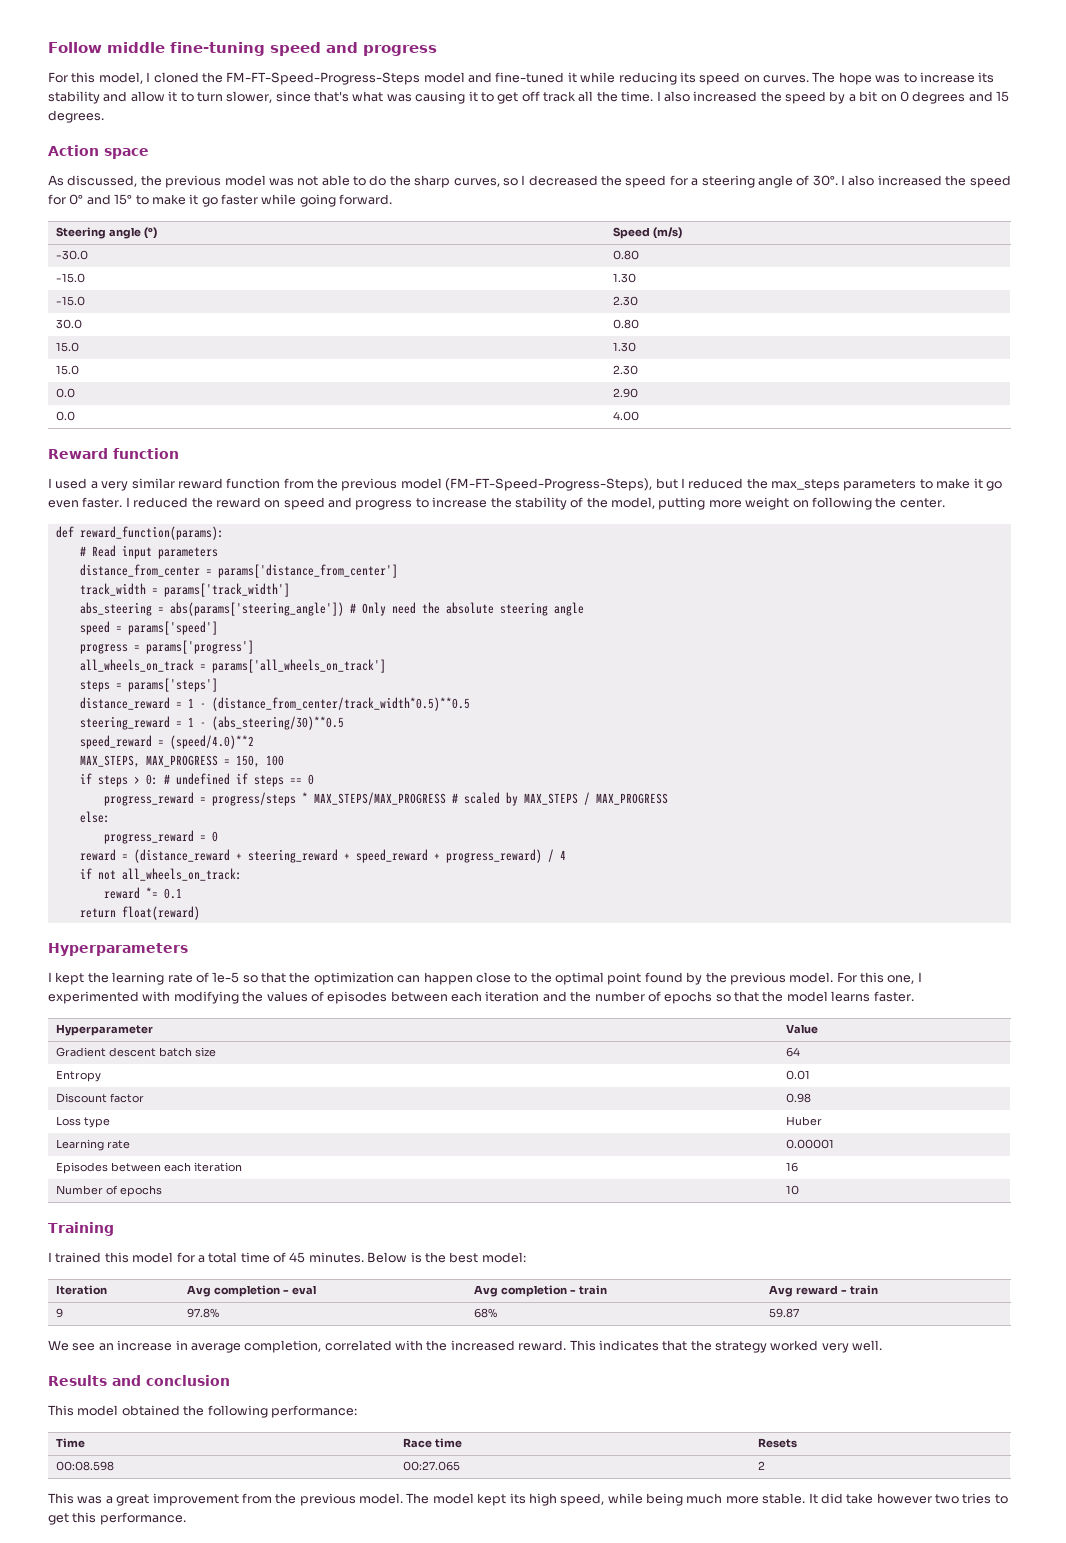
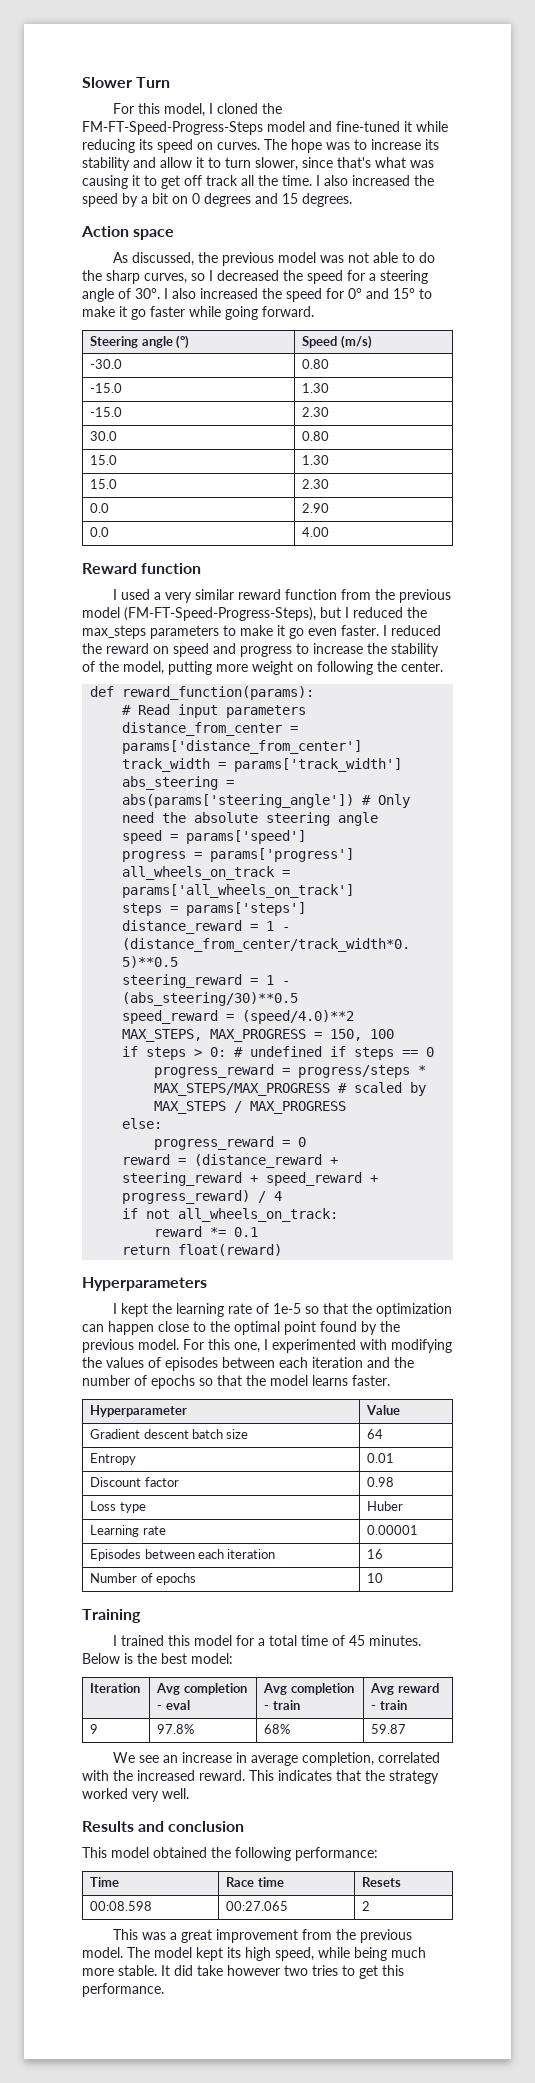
[48,42,437,56] Follow middle fine-tuning speed and progress -> [82,77,171,88] Slower Turn

